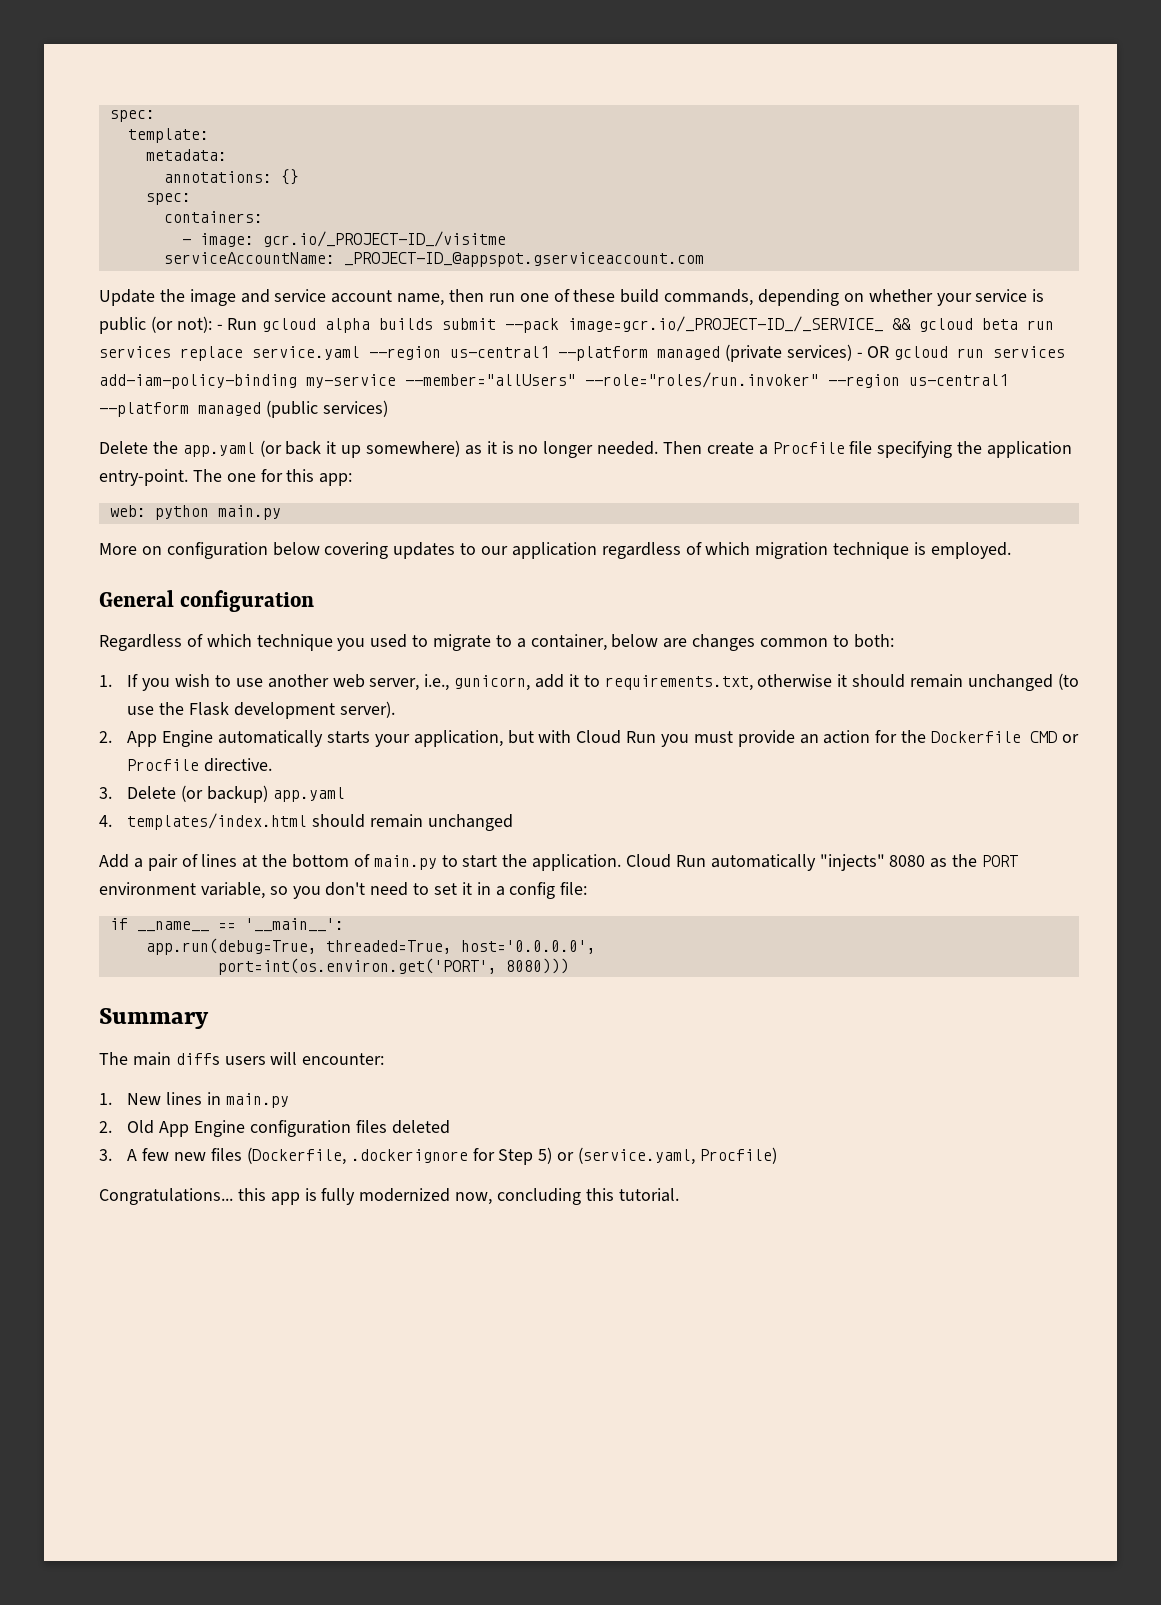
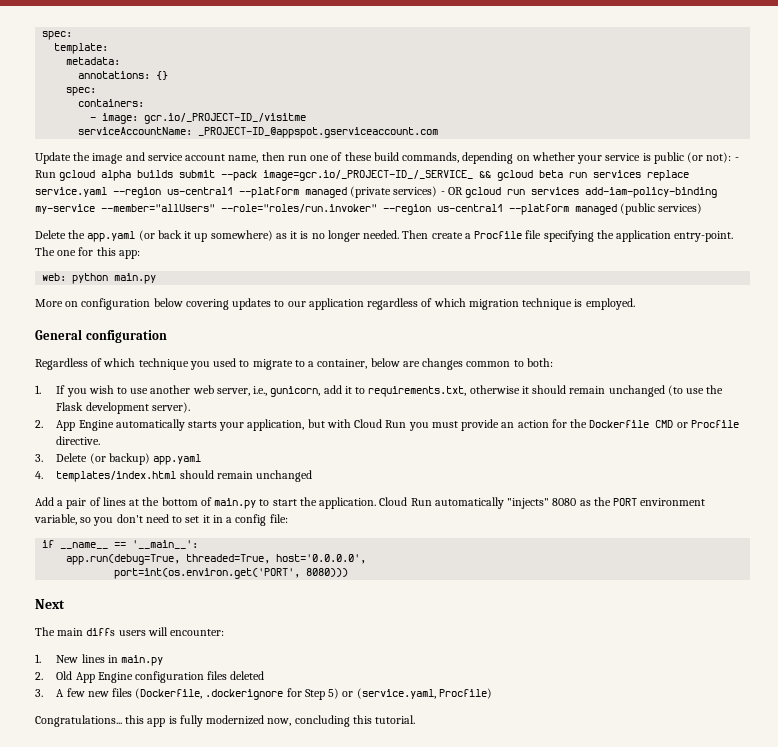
[99,1008,209,1029] Summary -> [35,599,65,609] Next

